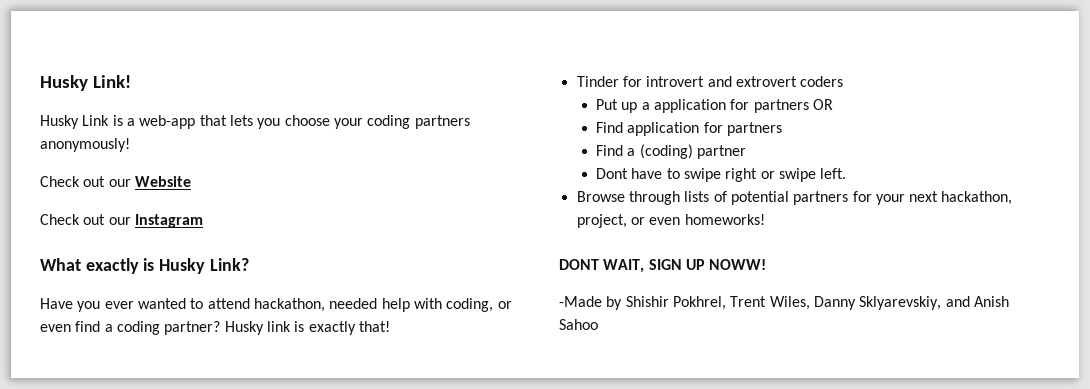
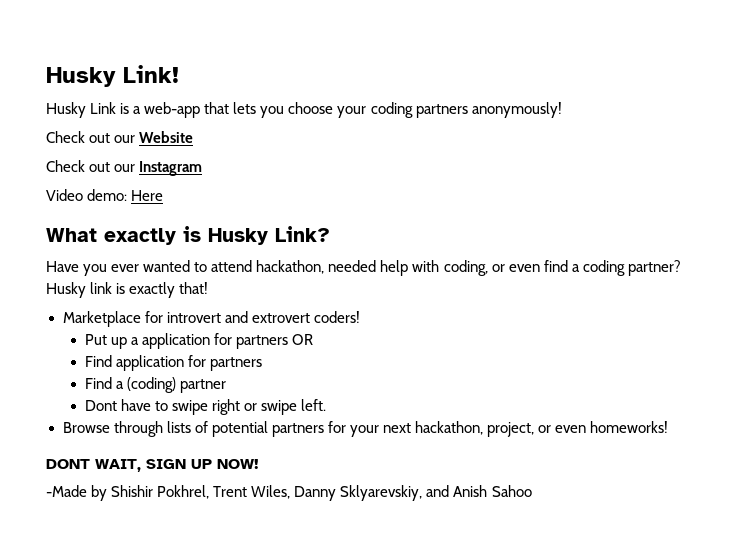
(203, 221) none -> [46,189,164,201] // Video demo: Here
[576,76,619,87] Tinder -> [62,311,141,327] Marketplace
[800,76,844,87] coders -> [313,311,360,323] coders!
[709,259,767,270] NOWW! -> [217,459,259,469] NOW!

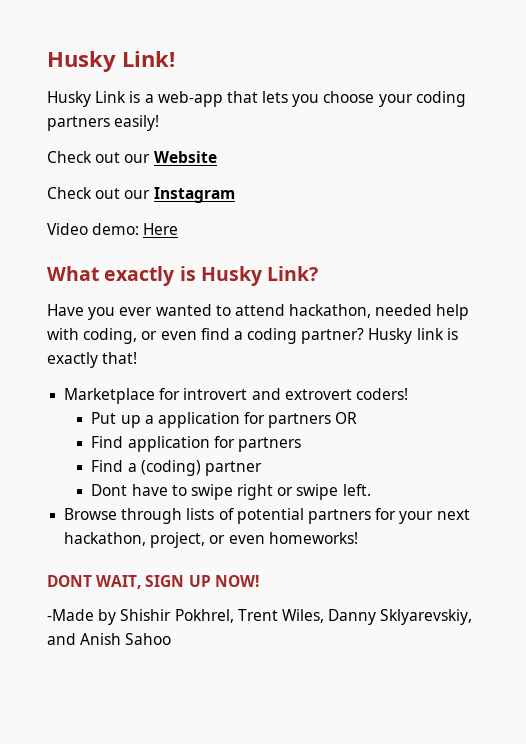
[471,102,562,118] anonymously! -> [114,115,160,131] easily!

